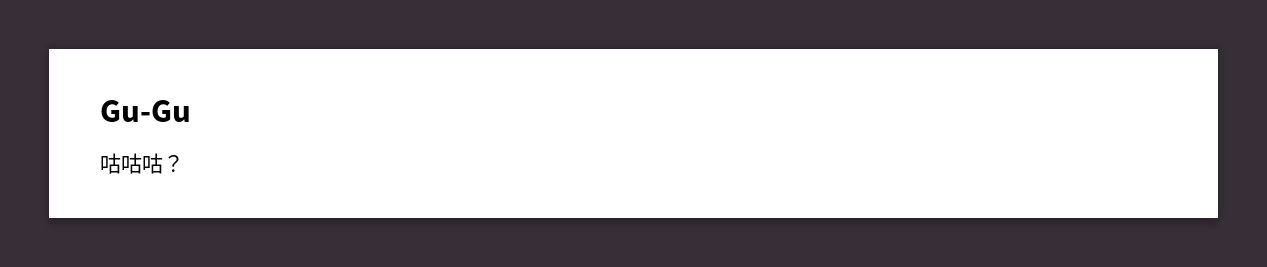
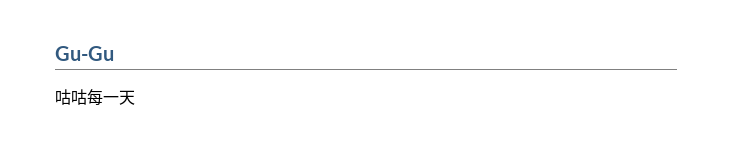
[142,153,184,174] 咕？ -> [87,89,135,105] 每一天

